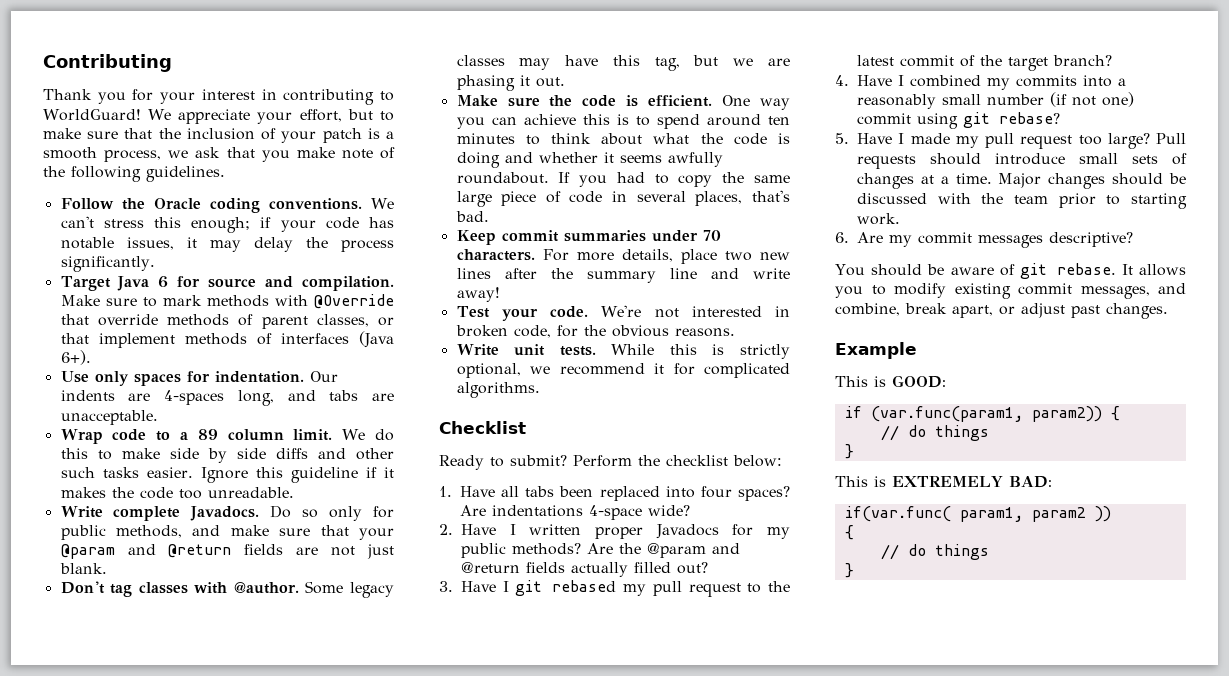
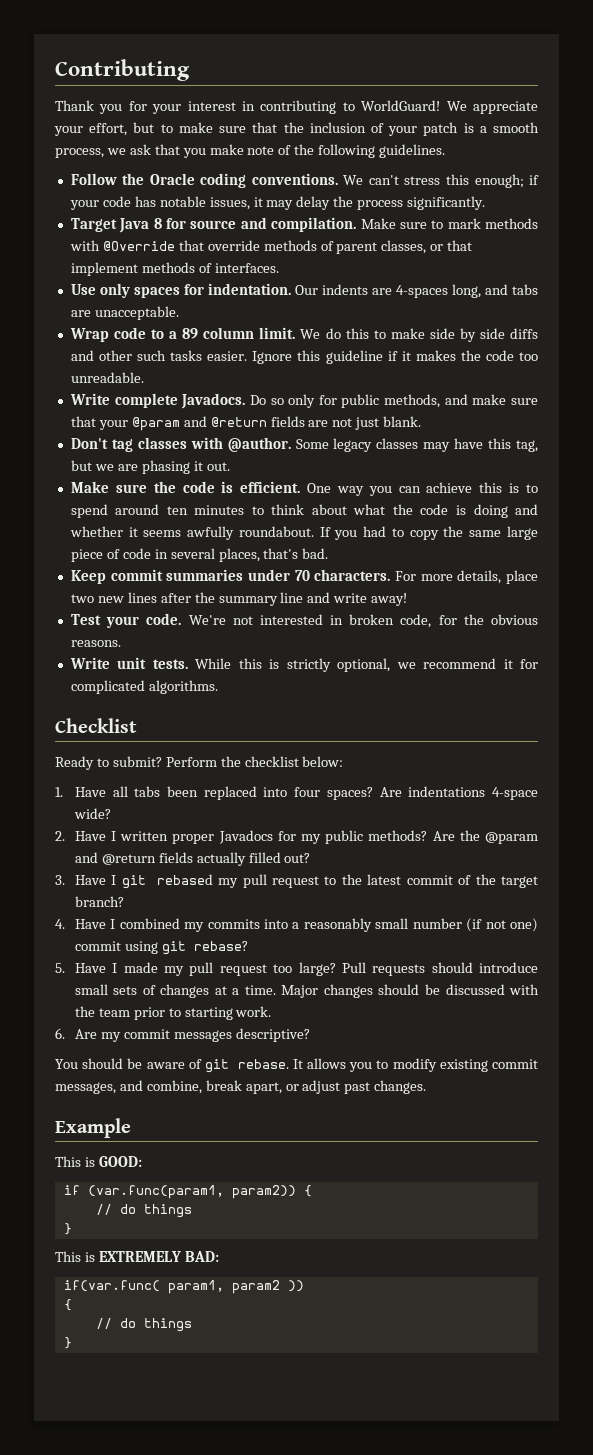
[158,276,169,288] 6 -> [153,218,162,229] 8
[280,331,394,348] [60,350,91,365] interfaces (Java 6+). -> [214,263,279,273] interfaces.

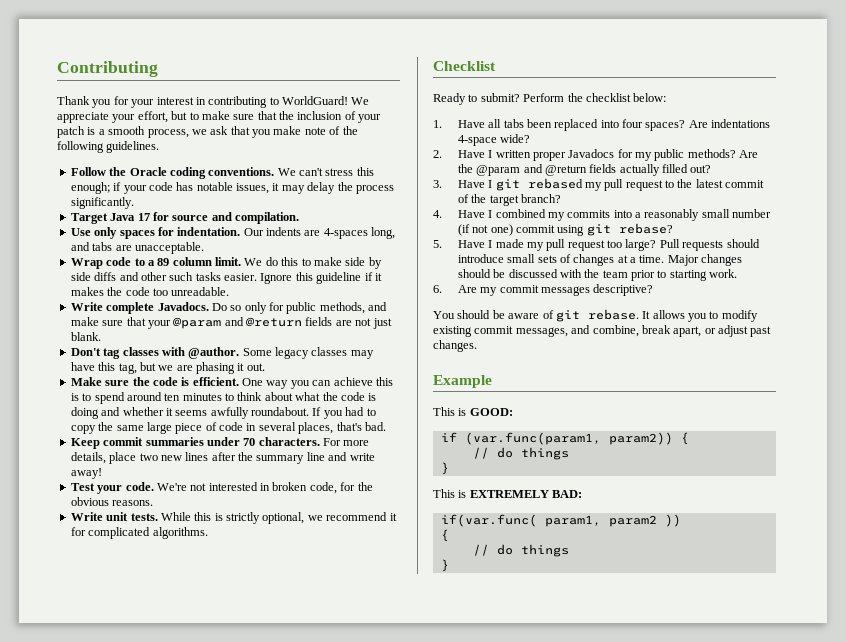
[153,218,162,229] 8 -> [137,213,150,221] 17
[360,218,538,229] [69,240,473,254] [70,262,279,276] Make sure to mark methods with @Override that override methods of parent classes, or that implement methods of interfaces. -> (299, 218) none

